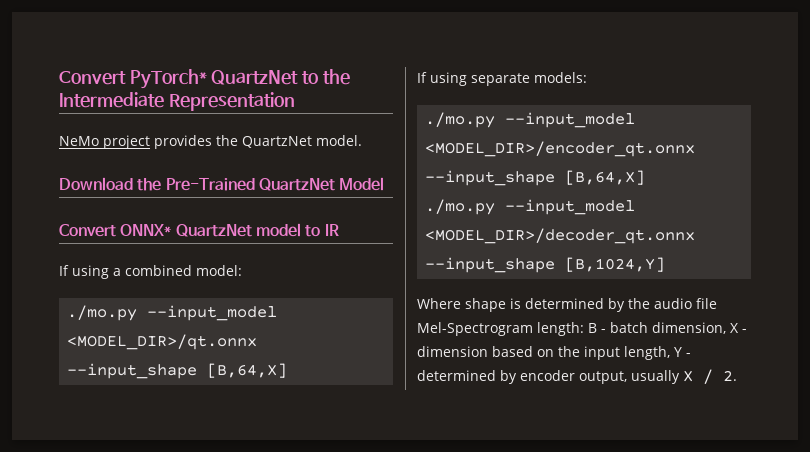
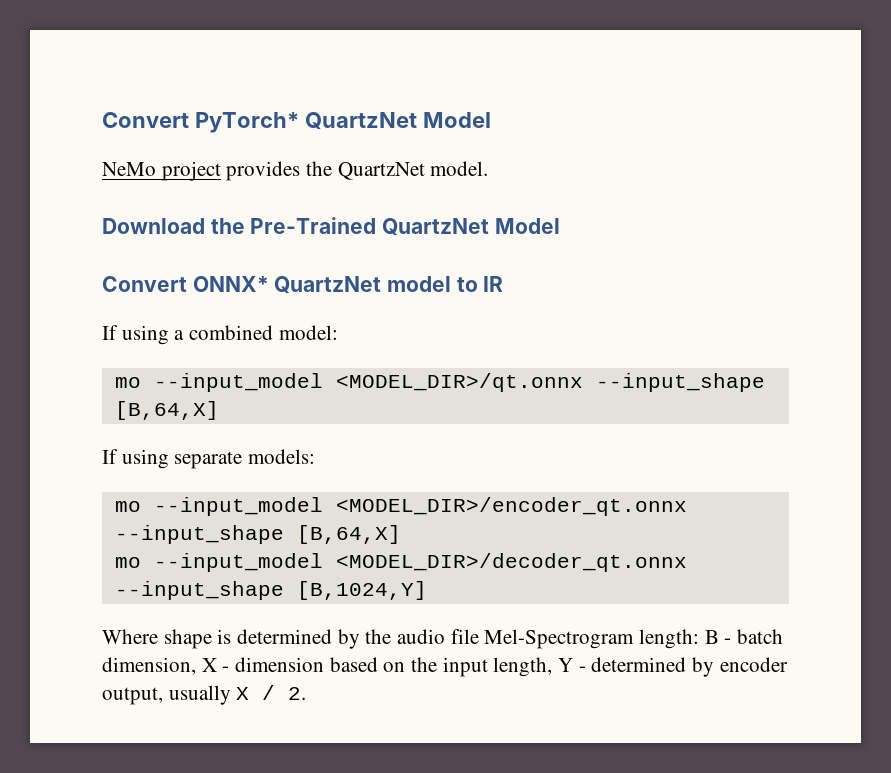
[302,69,350,85] [59,92,295,111] to the Intermediate Representation -> [422,112,491,128] Model
[67,305,138,321] ./mo.py -> [114,377,141,388] mo
[425,112,496,128] ./mo.py -> [114,501,141,512] mo
[425,199,496,215] ./mo.py -> [114,557,141,568] mo

